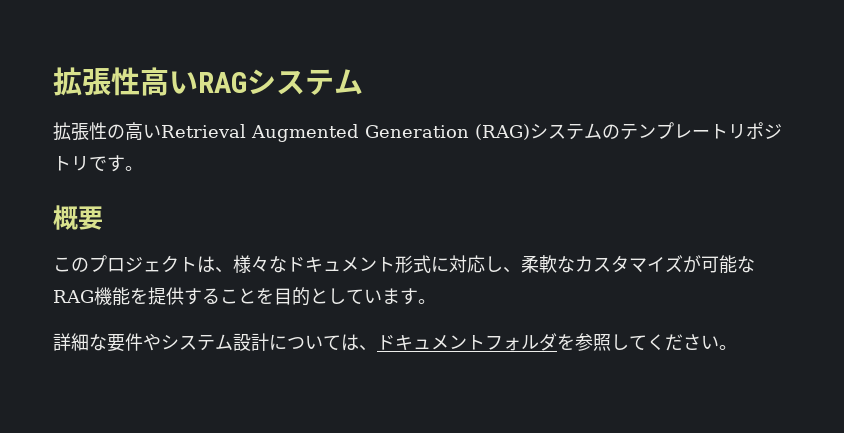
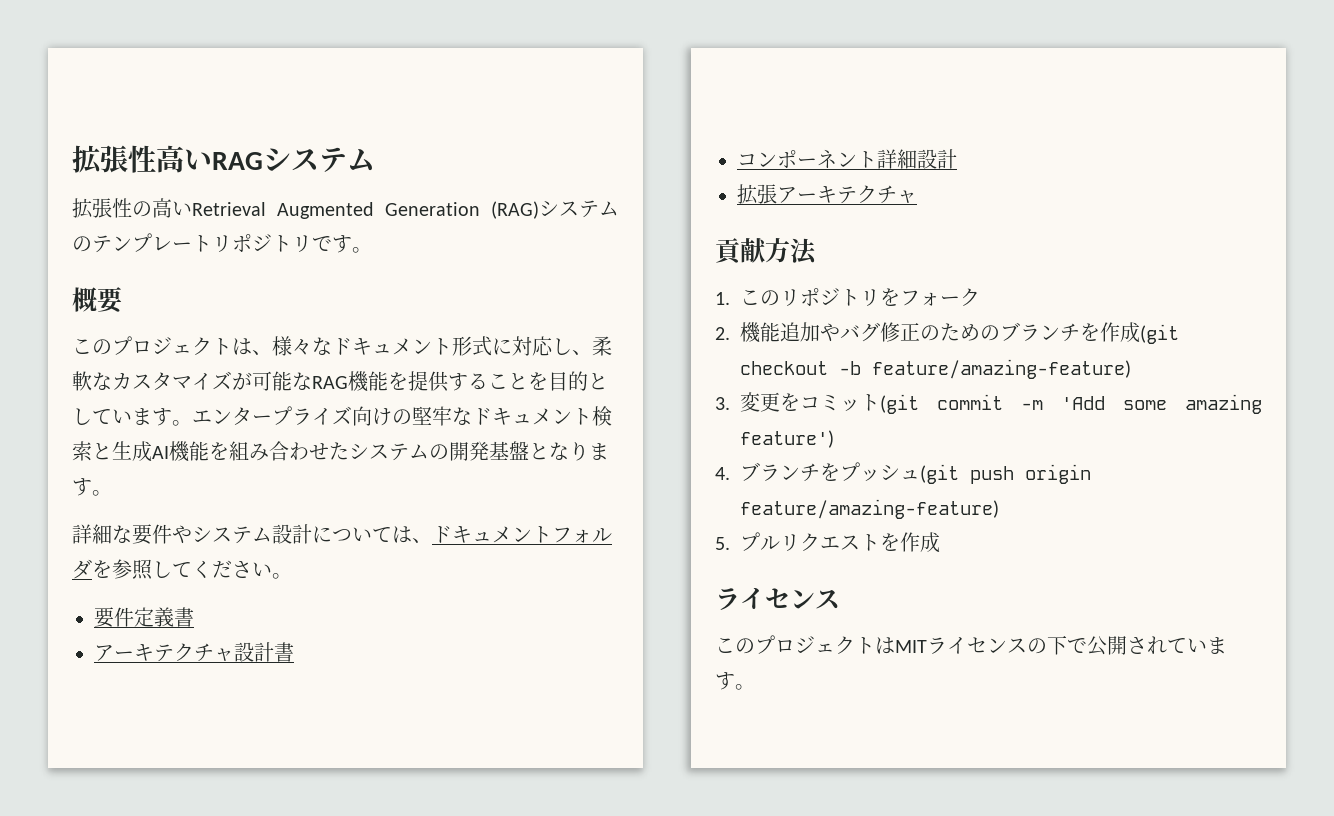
(436, 301) none -> [192,406,612,426] [72,441,609,462] [72,478,112,496] エンタープライズ向けの堅牢なドキュメント検索と生成AI機能を組み合わせたシステムの開発基盤となります。
(737, 347) none -> [94,607,194,628] [94,642,294,662] [737,149,957,169] [737,184,917,205] [715,238,817,265] [715,288,980,306] [715,322,1179,344] [740,359,1131,379] [715,392,1262,414] [740,430,834,448] [715,462,1091,484] [740,499,999,519] [715,532,940,553] [715,587,840,610] [715,635,1227,656] [715,672,755,690] // 要件定義書 // アーキテクチャ設計書 // コンポーネント詳細設計 // 拡張アーキテクチャ // 貢献方法 // 1.このリポジトリをフォーク // 2.機能追加やバグ修正のためのブランチを作成(git checkout -b feature/amazing-feature) // 3.変更をコミット(git commit -m 'Add some amazing feature') // 4.ブランチをプッシュ(git push origin feature/amazing-feature) // 5.プルリクエストを作成 // ライセンス // このプロジェクトはMITライセンスの下で公開されています。

